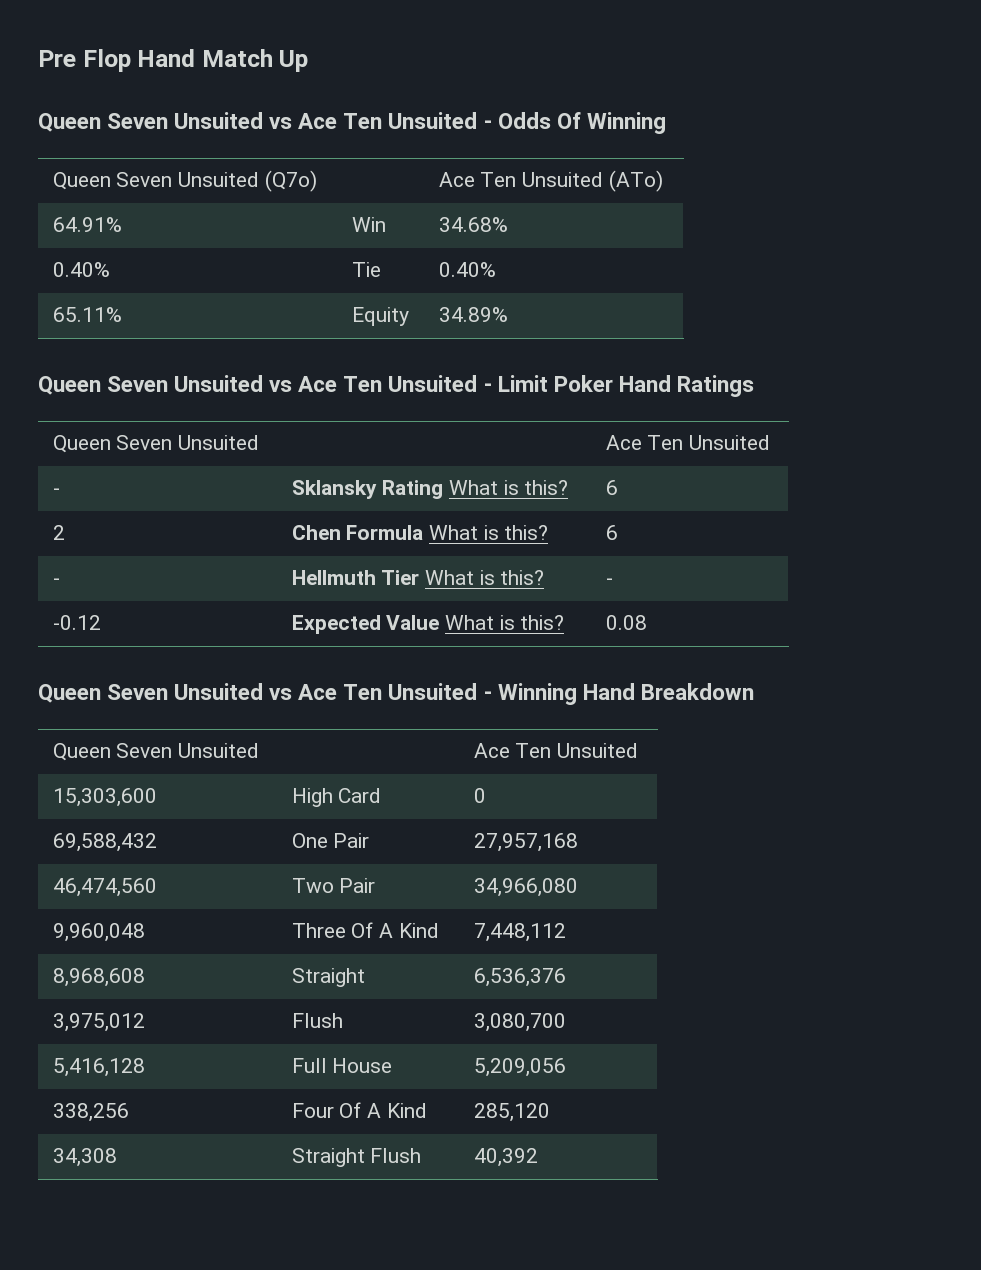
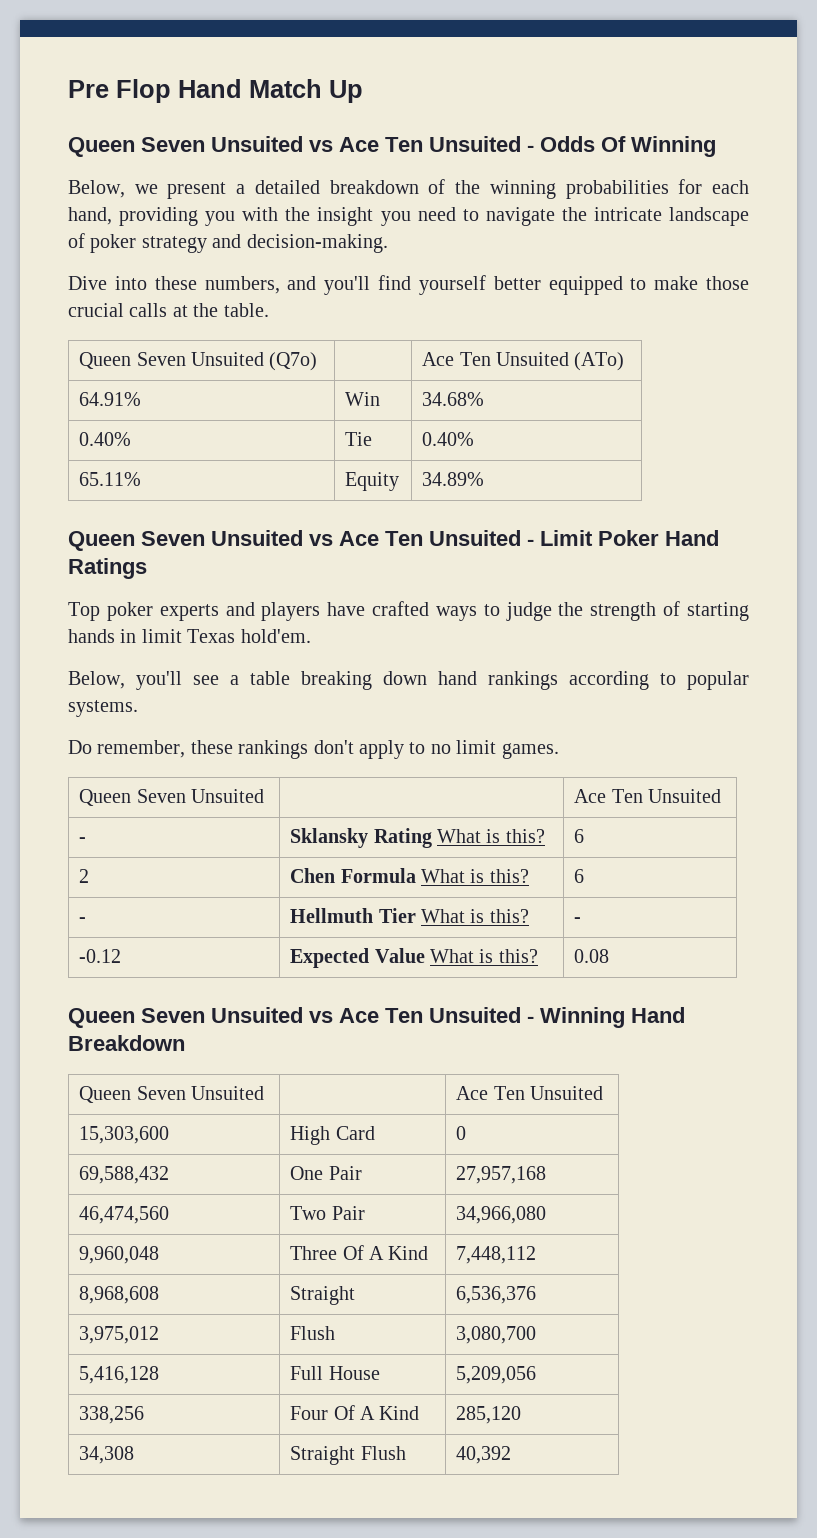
(666, 123) none -> [68,179,750,199] [68,207,749,226] [68,233,388,253] [68,275,750,295] [68,303,269,317] // Below, we present a detailed breakdown of the winning probabilities for each hand, providing you with the insight you need to navigate the intricate landscape of poker strategy and decision-making. // Dive into these numbers, and you'll find yourself better equipped to make those crucial calls at the table.
(754, 386) none -> [68,601,749,621] [68,629,311,643] [68,671,749,690] [68,700,138,717] [68,740,559,759] // Top poker experts and players have crafted ways to judge the strength of starting hands in limit Texas hold'em. // Below, you'll see a table breaking down hand rankings according to popular systems. // Do remember, these rankings don't apply to no limit games.

